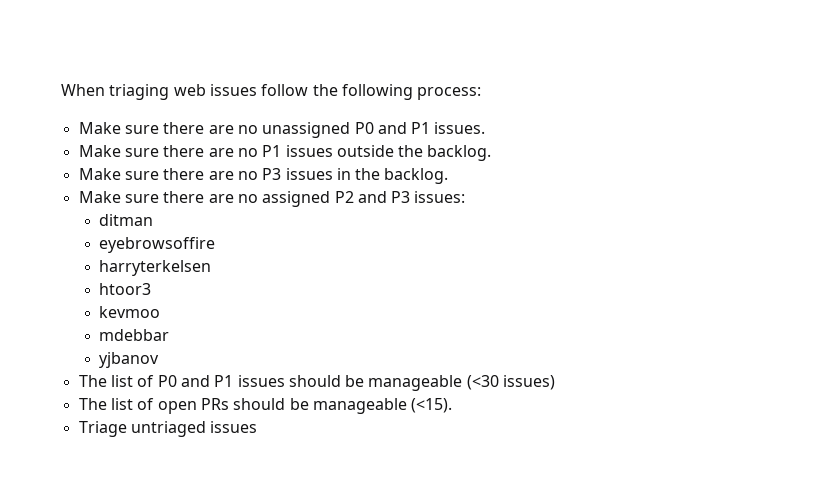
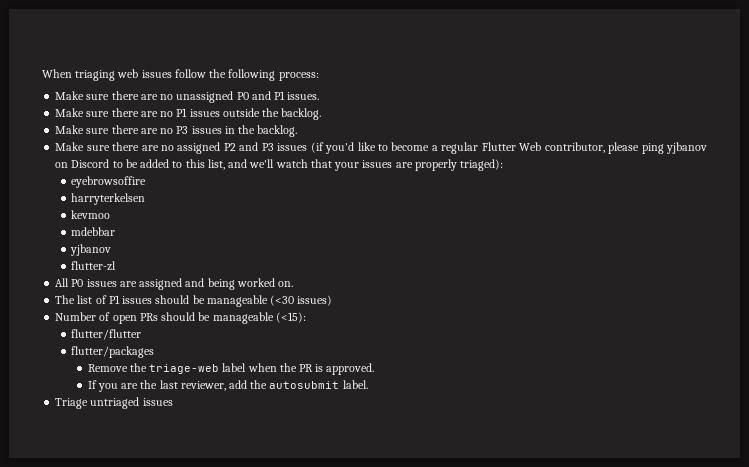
[414,191,466,203] [99,214,154,226] issues: // ditman -> [277,142,707,154] [55,159,504,171] issues (if you'd like to become a regular Flutter Web contributor, please ping yjbanov on Discord to be added to this list, and we'll watch that your issues are properly triaged):
[99,283,152,295] // htoor3 -> (146, 199) none
[78,375,210,387] // The list of P0 and -> [71,261,117,271] [55,278,294,290] [55,295,107,304] // flutter-zl // All P0 issues are assigned and being worked on. // The list of
[78,398,133,410] The list -> [55,312,97,321] Number
[411,398,453,413] (<15). -> [275,312,306,323] [71,329,142,340] [71,346,155,358] [87,363,375,375] [87,380,368,392] (<15): // flutter/flutter // flutter/packages // Remove the triage-web label when the PR is approved. // If you are the last reviewer, add the autosubmit label.

